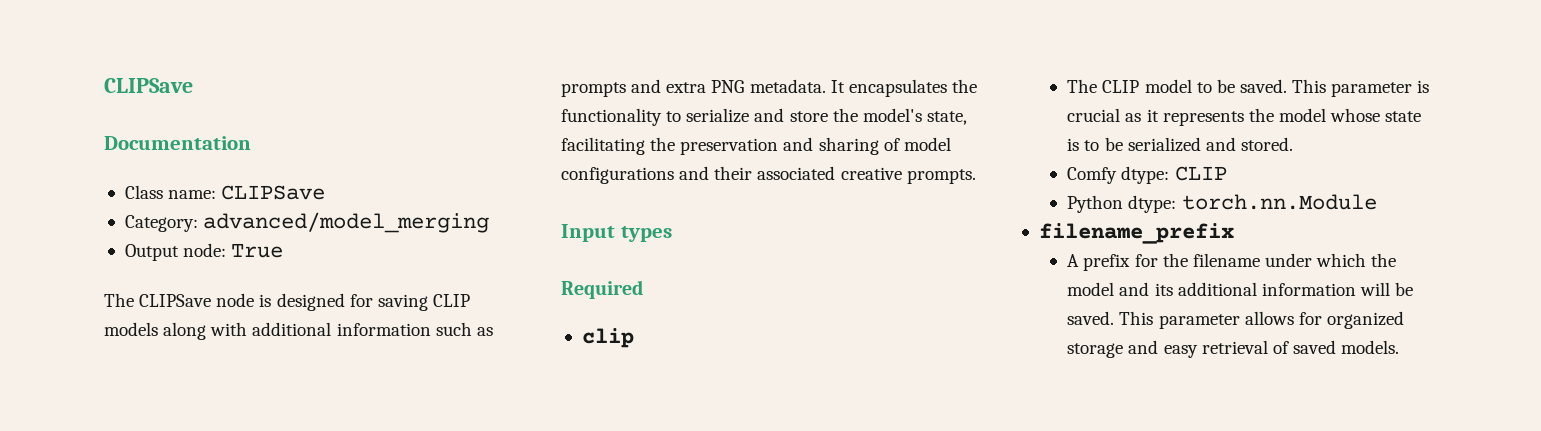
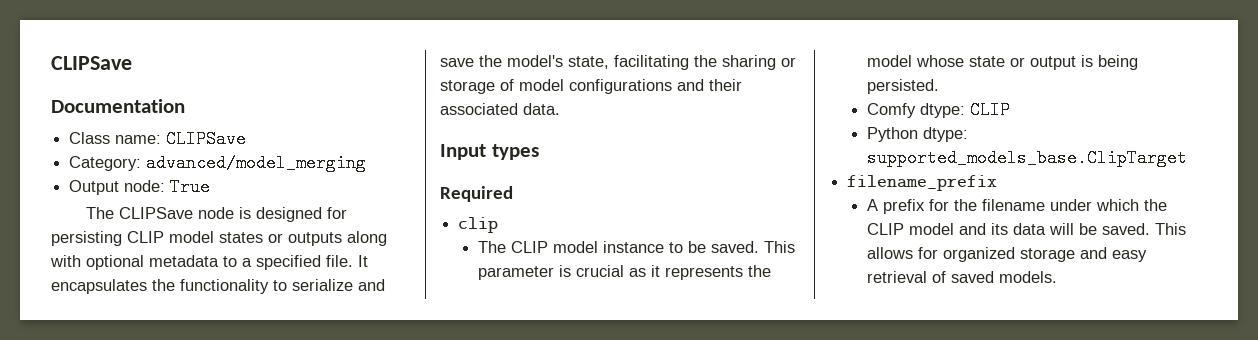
[377,294,470,311] [104,322,493,340] [561,79,826,97] saving CLIP models along with additional information such as prompts and extra PNG metadata. -> [51,231,387,246] [50,255,353,270] persisting CLIP model states or outputs along with optional metadata to a specified file.
[789,111,828,122] store -> [440,58,474,67] save
[680,137,879,155] preservation and sharing -> [722,55,796,70] [440,80,495,94] sharing or storage
[840,167,976,184] creative prompts. -> [523,103,560,115] data.
(1192, 86) none -> [602,241,664,253] instance
[1067,137,1293,152] is to be serialized and stored. -> [1009,55,1138,70] [866,79,939,94] or output is being persisted.
[1181,194,1377,210] torch.nn.Module -> [866,149,1187,167] supported_models_base.ClipTarget
(1397, 260) none -> [866,223,904,235] CLIP
[1177,282,1356,296] additional information -> [1012,223,1046,235] data
[1158,314,1240,329] parameter -> (1186, 229) none

